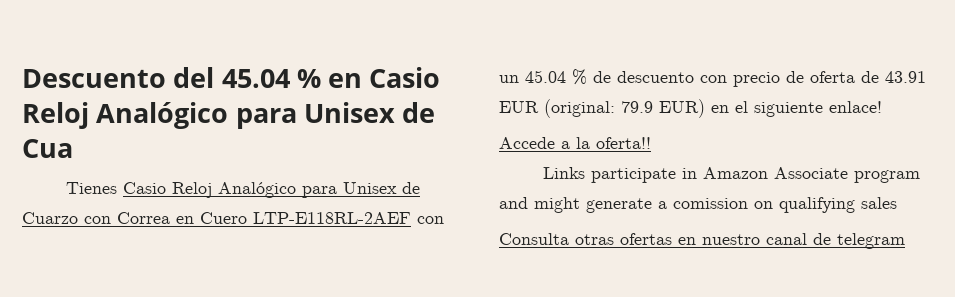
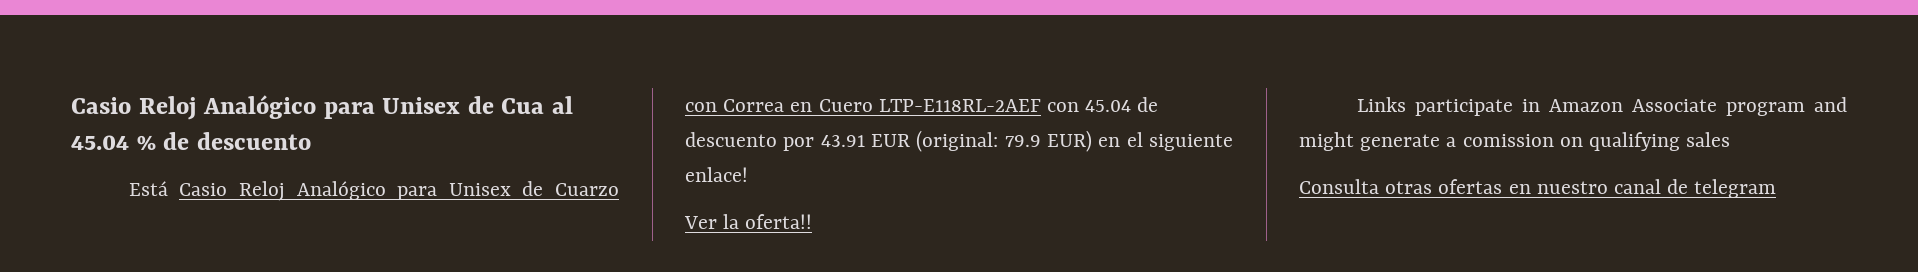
[22,67,363,88] Descuento del 45.04 % en -> (71, 105) none
[66,182,118,194] // Tienes -> [551,96,573,114] [71,132,311,150] [128,181,168,196] al 45.04 % de descuento // Está
[499,69,879,87] un 45.04 % de descuento con precio de oferta de -> [1085,97,1159,112] [685,132,815,151] 45.04 de descuento por
[499,137,570,149] Accede a -> [684,216,717,229] Ver

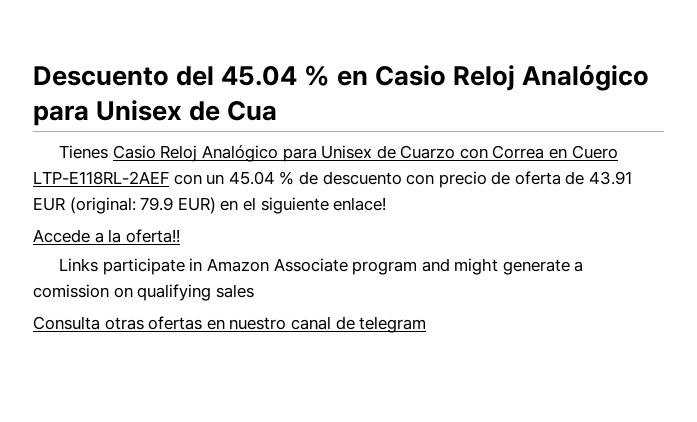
(71, 105) none -> [33,65,368,86] Descuento del 45.04 % en
[551,96,573,114] [71,132,311,150] [128,181,168,196] al 45.04 % de descuento // Está -> [59,145,109,159] // Tienes
[1085,97,1159,112] [685,132,815,151] 45.04 de descuento por -> [206,171,585,188] un 45.04 % de descuento con precio de oferta de
[684,216,717,229] Ver -> [33,229,104,243] Accede a

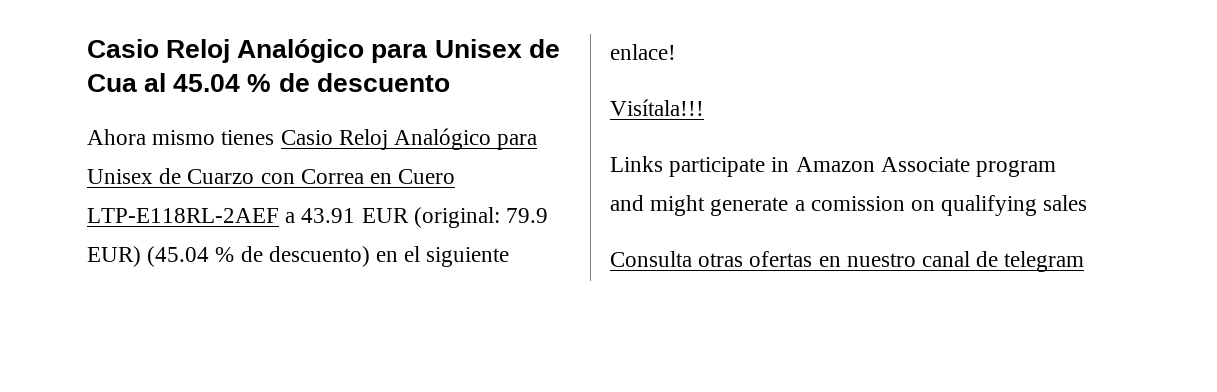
[33,65,368,86] Descuento del 45.04 % en -> (87, 48) none
[59,145,109,159] // Tienes -> [144,73,450,92] [87,129,275,145] al 45.04 % de descuento // Ahora mismo tienes
[173,171,585,188] con un 45.04 % de descuento con precio de oferta de -> [285,212,296,223] a
(216, 205) none -> [147,246,370,267] (45.04 % de descuento)
[33,229,180,243] Accede a la oferta!! -> [610,99,704,116] Visítala!!!

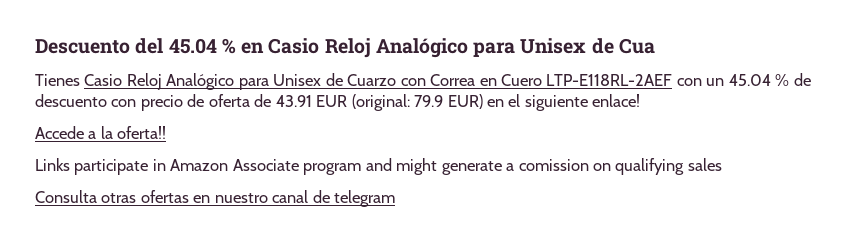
(87, 48) none -> [35,38,265,54] Descuento del 45.04 % en
[144,73,450,92] [87,129,275,145] al 45.04 % de descuento // Ahora mismo tienes -> [35,74,80,86] // Tienes
[285,212,296,223] a -> [676,73,811,86] [35,94,272,111] con un 45.04 % de descuento con precio de oferta de
[147,246,370,267] (45.04 % de descuento) -> (483, 101) none
[610,99,704,116] Visítala!!! -> [35,126,167,139] Accede a la oferta!!

